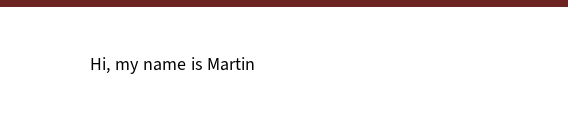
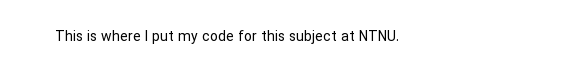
[90,57,256,74] Hi, my name is Martin -> [55,30,399,44] This is where I put my code for this subject at NTNU.

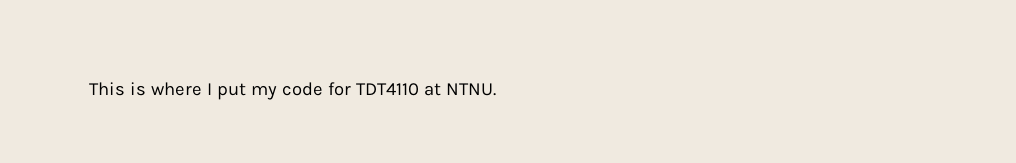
[261,30,337,44] this subject -> [355,83,419,96] TDT4110

